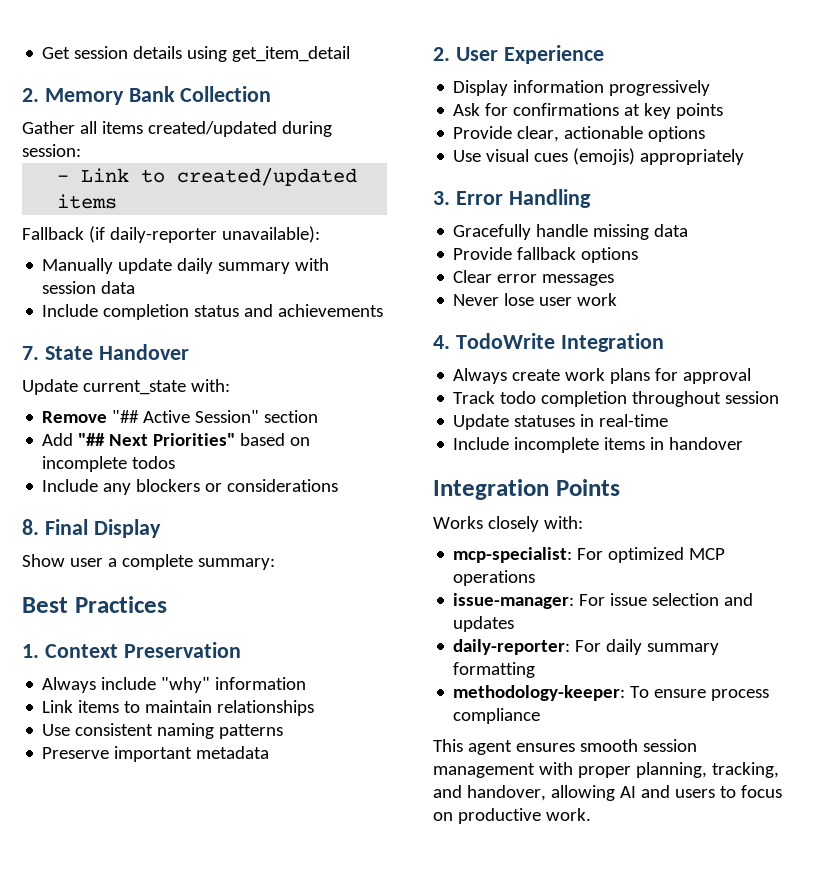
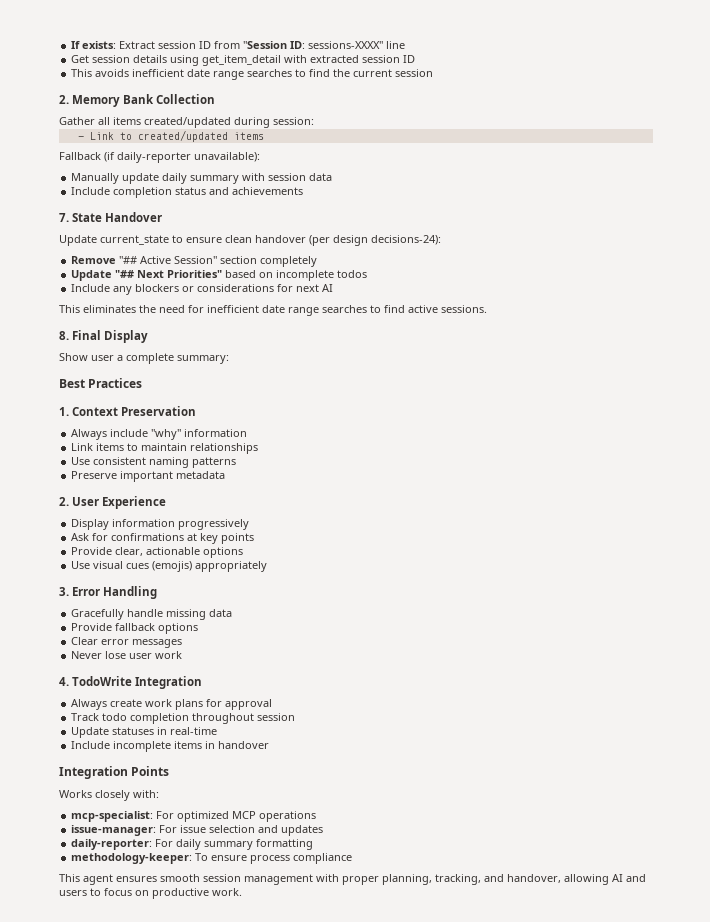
(42, 53) none -> [71,41,406,49] If exists: Extract session ID from "Session ID: sessions-XXXX" line //
(351, 54) none -> [284,55,416,63] [71,69,434,80] with extracted session ID // This avoids inefficient date range searches to find the current session
[190,379,230,392] with: -> [172,235,441,246] to ensure clean handover (per design decisions-24):
[42,433,74,446] // Add -> [260,256,318,267] [71,270,113,281] completely // Update
(339, 485) none -> [277,284,334,292] [59,305,487,316] for next AI // This eliminates the need for inefficient date range searches to find active sessions.

